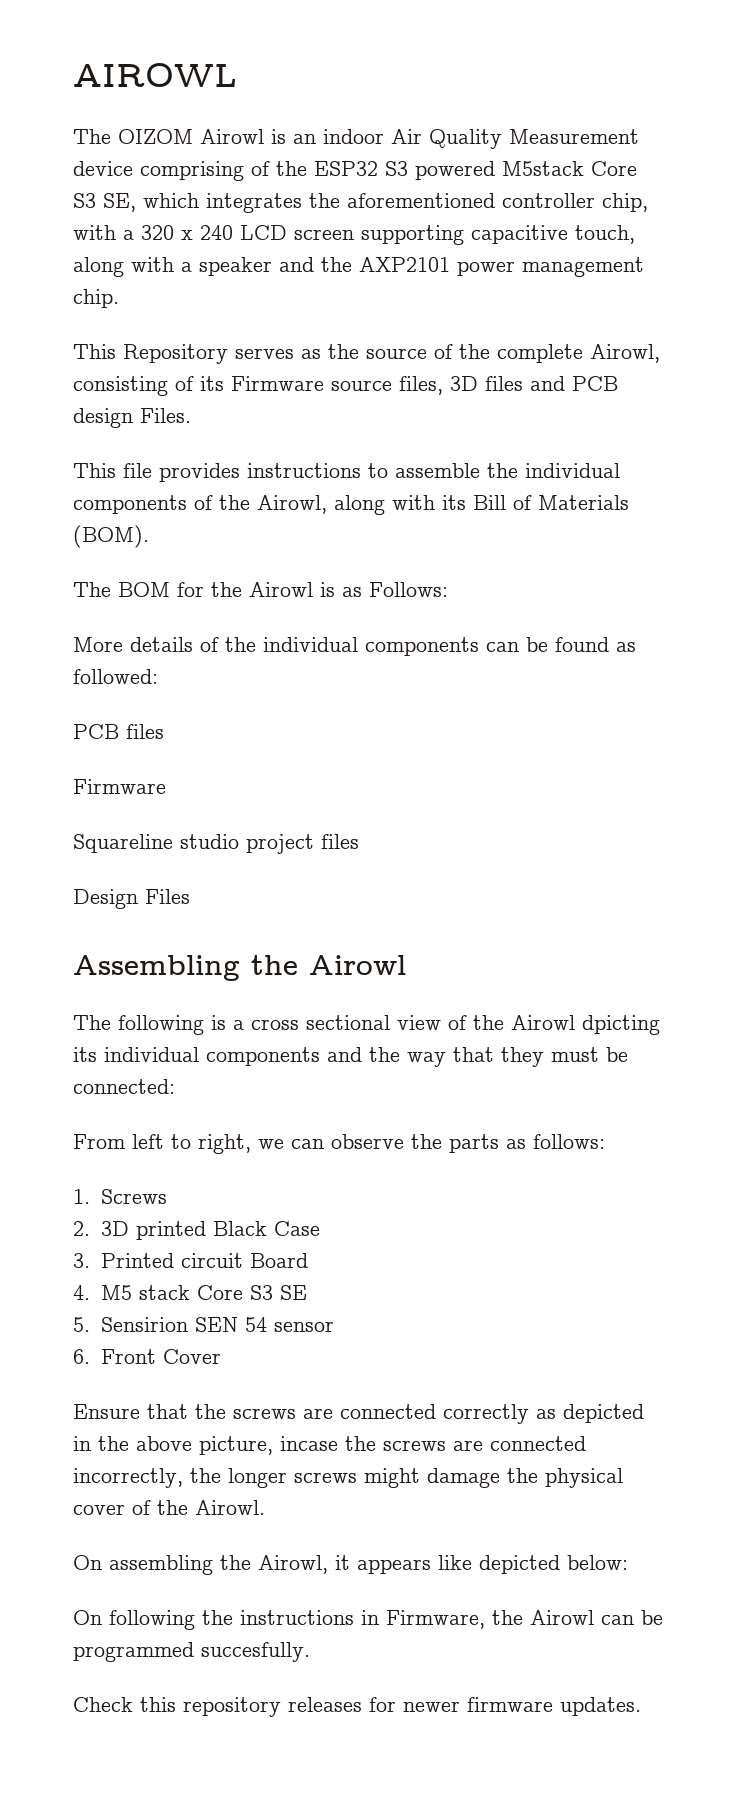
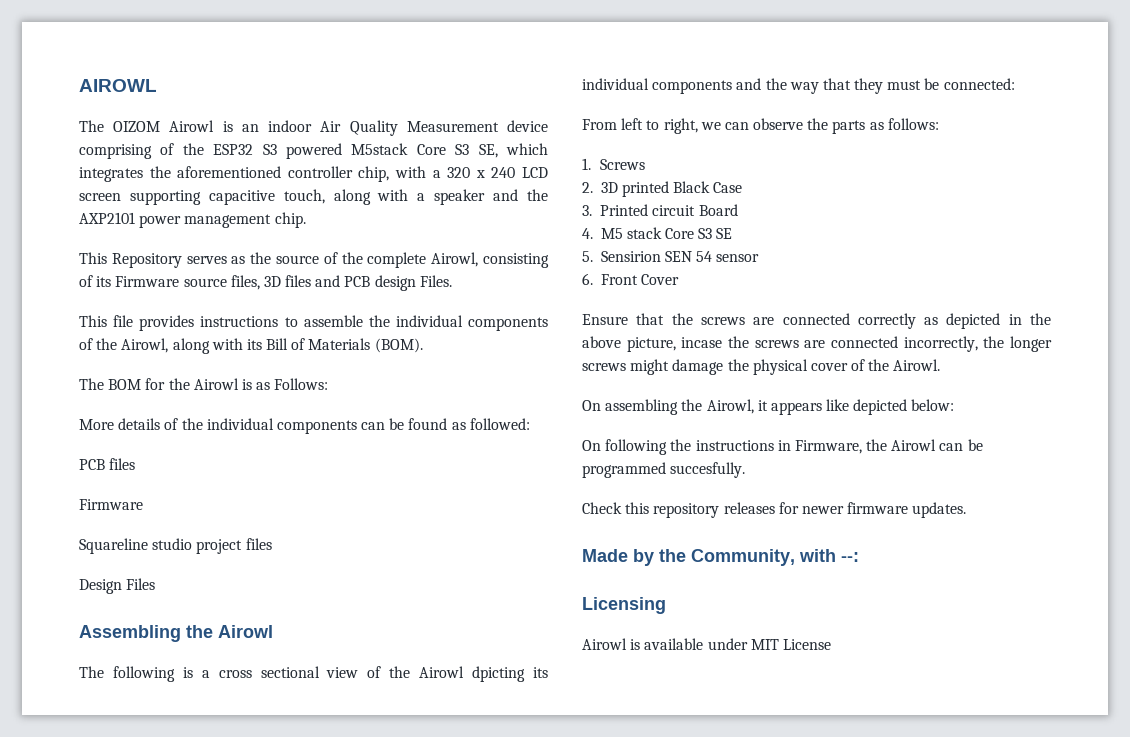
(641, 1706) none -> [582,549,859,566] [582,597,666,614] [582,638,831,650] // Made by the Community, with --: // Licensing // Airowl is available under MIT License

